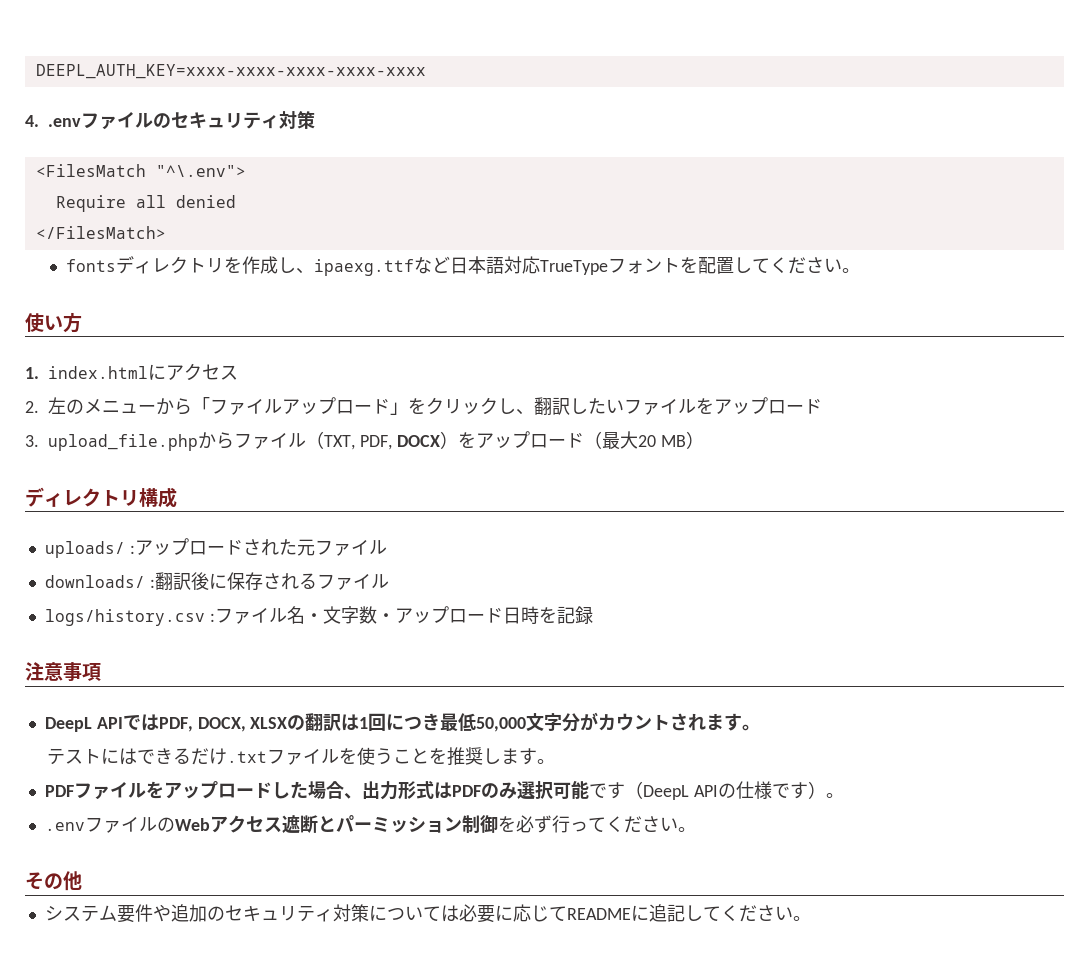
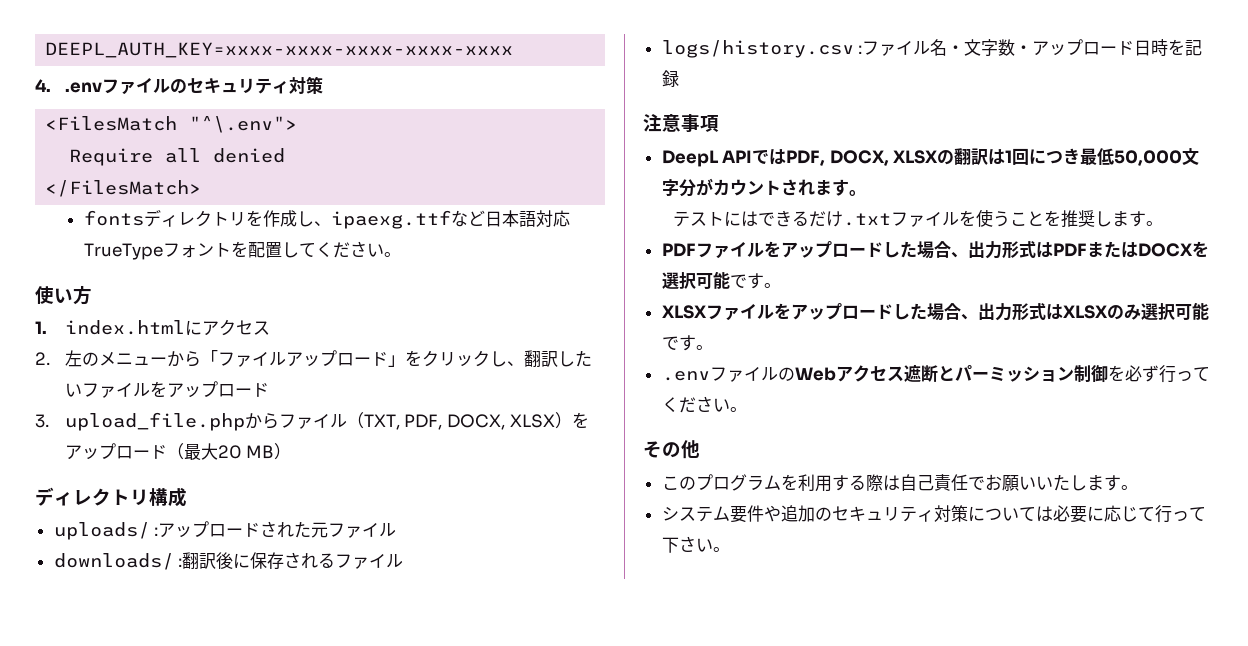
[396,435,440,447] DOCX -> [447,414,555,430] DOCX, XLSX
[480,781,826,800] のみ選択可能です（DeepL APIの仕様です） -> [1086,241,1209,258] [661,271,781,289] [661,302,1209,321] [661,335,696,351] またはDOCXを選択可能です。 // XLSXファイルをアップロードした場合、出力形式はXLSXのみ選択可能です
(82, 881) none -> [661,474,1138,492] // このプログラムを利用する際は自己責任でお願いいたします。
[566,904,757,922] READMEに追記してくだ -> [1154,505,1206,523] [661,537,679,553] 行って下

